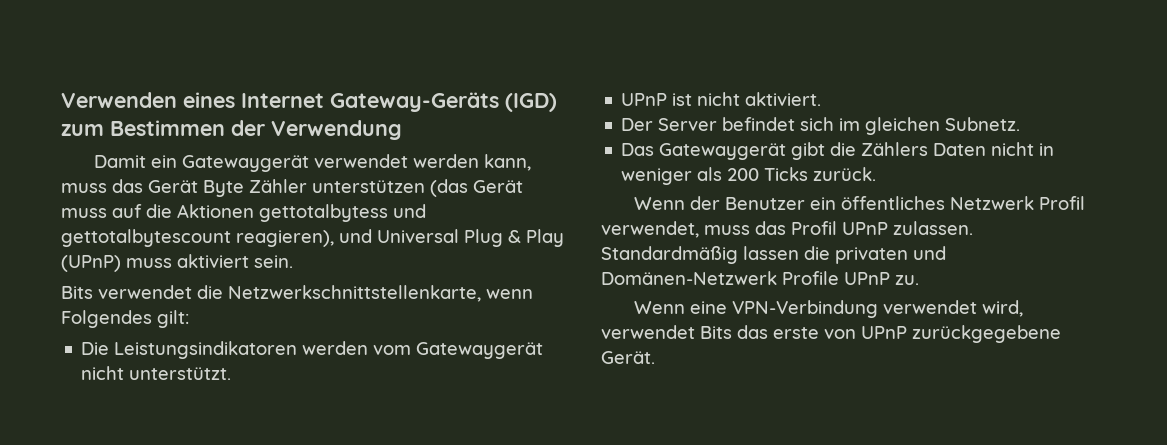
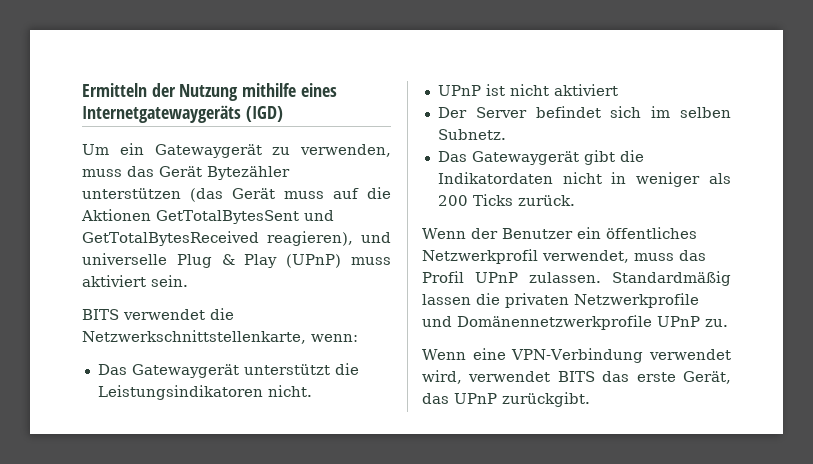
[61,92,557,112] [61,120,402,140] [93,154,531,172] Verwenden eines Internet Gateway-Geräts (IGD) zum Bestimmen der Verwendung // Damit ein Gatewaygerät verwendet werden kann, -> [82,83,337,101] [82,105,283,123] [82,143,391,158] Ermitteln der Nutzung mithilfe eines Internetgatewaygeräts (IGD) // Um ein Gatewaygerät zu verwenden,
[203,179,307,197] Byte Zähler -> [207,166,290,180] Bytezähler
[259,204,426,222] [61,229,231,247] gettotalbytess und gettotalbytescount -> [156,210,334,224] [82,231,259,246] GetTotalBytesSent und GetTotalBytesReceived
[377,229,459,243] Universal -> [82,253,167,265] universelle
[61,286,93,299] Bits -> [82,309,119,320] BITS
[486,289,533,299] [61,310,189,328] [81,341,544,359] [81,366,232,380] wenn Folgendes gilt: // Die Leistungsindikatoren werden vom Gatewaygerät nicht unterstützt. -> [311,334,358,342] [97,363,359,378] [97,385,312,400] wenn: // Das Gatewaygerät unterstützt die Leistungsindikatoren nicht.
[745,92,822,106] aktiviert. -> [553,84,618,96] aktiviert
[865,117,941,135] gleichen -> [680,107,731,118] selben
[861,142,987,156] Zählers Daten -> [437,172,553,184] Indikatordaten
[949,196,1085,210] Netzwerk Profil -> [422,249,538,264] Netzwerkprofil
[913,246,946,260] [601,271,839,285] und Domänen-Netzwerk Profile -> [574,293,699,308] [422,315,652,330] Netzwerkprofile und Domänennetzwerkprofile
[700,326,732,339] Bits -> [557,371,595,382] BITS
[824,325,1061,343] [601,351,655,364] von UPnP zurückgegebene Gerät. -> [683,371,731,384] [422,392,590,407] Gerät, das UPnP zurückgibt.

